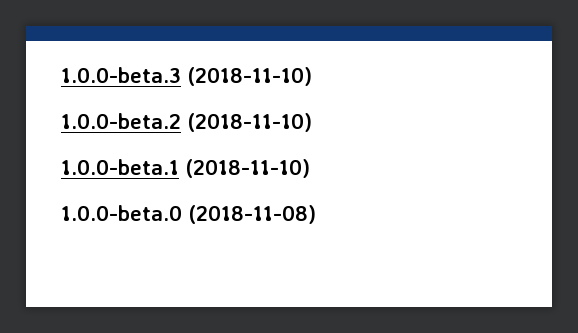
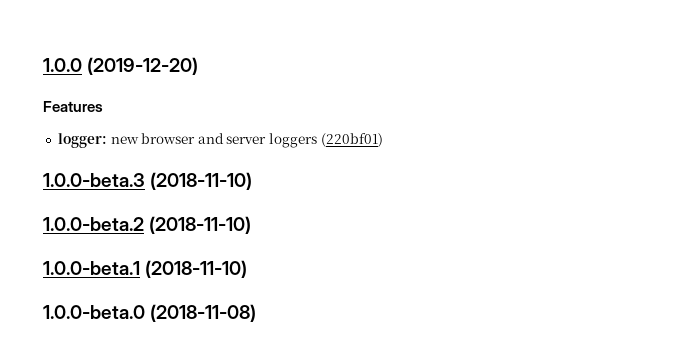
(61, 75) none -> [43,57,199,75] [43,101,103,112] [57,133,383,148] 1.0.0 (2019-12-20) // Features // logger: new browser and server loggers (220bf01) //

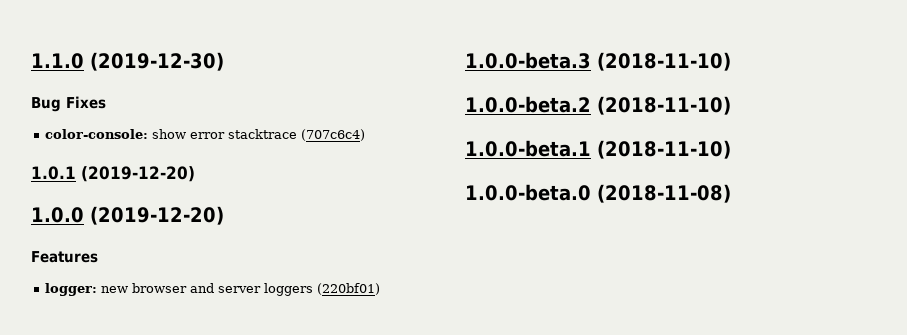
(43, 65) none -> [31,52,224,71] [31,96,106,112] [44,129,365,141] [31,166,195,182] 1.1.0 (2019-12-30) // Bug Fixes // color-console: show error stacktrace (707c6c4) // 1.0.1 (2019-12-20) //

